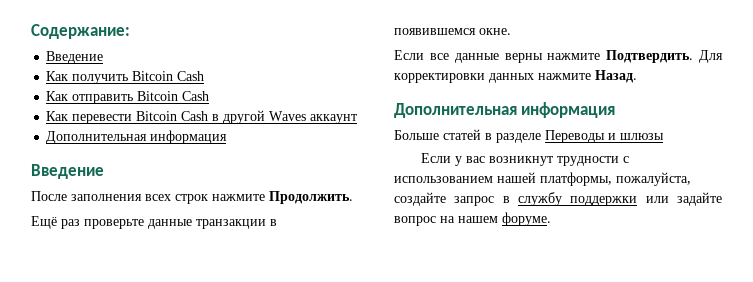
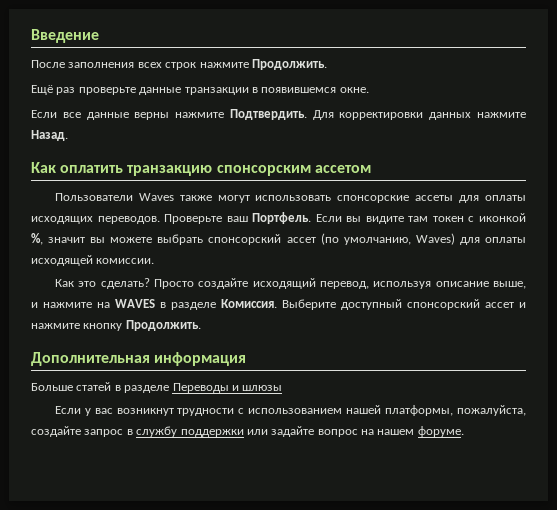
[31,24,130,39] [46,51,104,64] [46,71,205,84] [46,91,210,104] [46,110,358,124] [46,130,228,144] Содержание: // Введение // Как получить Bitcoin Cash // Как отправить Bitcoin Cash // Как перевести Bitcoin Cash в другой Waves аккаунт // Дополнительная информация // -> (31, 36) none
(637, 76) none -> [31,162,371,176] [54,193,526,203] [31,212,526,224] [31,233,526,245] [31,255,155,266] [54,278,526,289] [31,299,526,310] [31,320,201,331] // Как оплатить транзакцию спонсорским ассетом // Пользователи Waves также могут использовать спонсорские ассеты для оплаты исходящих переводов. Проверьте ваш Портфель. Если вы видите там токен с иконкой %, значит вы можете выбрать спонсорский ассет (по умолчанию, Waves) для оплаты исходящей комиссии. // Как это сделать? Просто создайте исходящий перевод, используя описание выше, и нажмите на WAVES в разделе Комиссия. Выберите доступный спонсорский ассет и нажмите кнопку Продолжить.

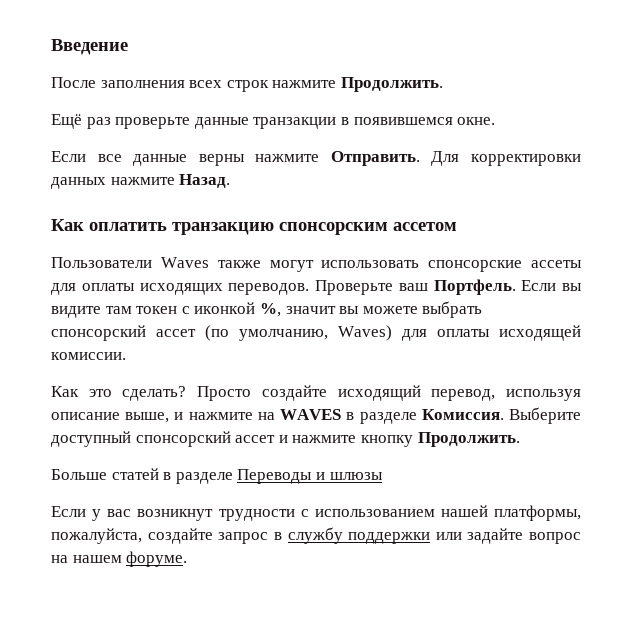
[229,109,307,120] Подтвердить. -> [330,151,420,166] Отправить.
[31,352,247,366] // Дополнительная информация -> (520, 439) none

